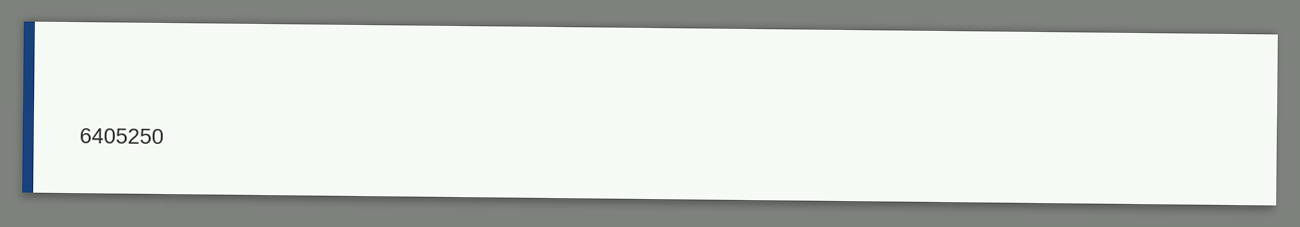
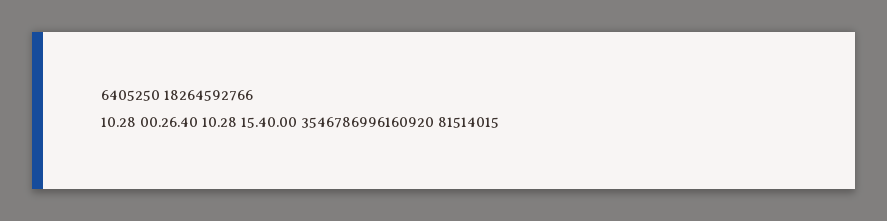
(164, 136) none -> [164,90,253,101] [101,117,499,128] 18264592766 // 10.28 00.26.40 10.28 15.40.00 3546786996160920 81514015

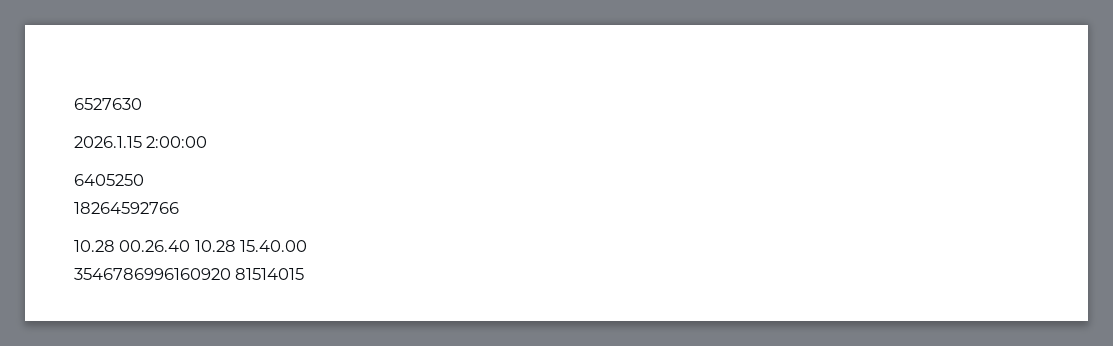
(101, 95) none -> [74,98,142,110] [74,136,208,148] 6527630 // 2026.1.15 2:00:00 //
(160, 95) none -> (144, 180) //
(297, 122) none -> (308, 246) //

